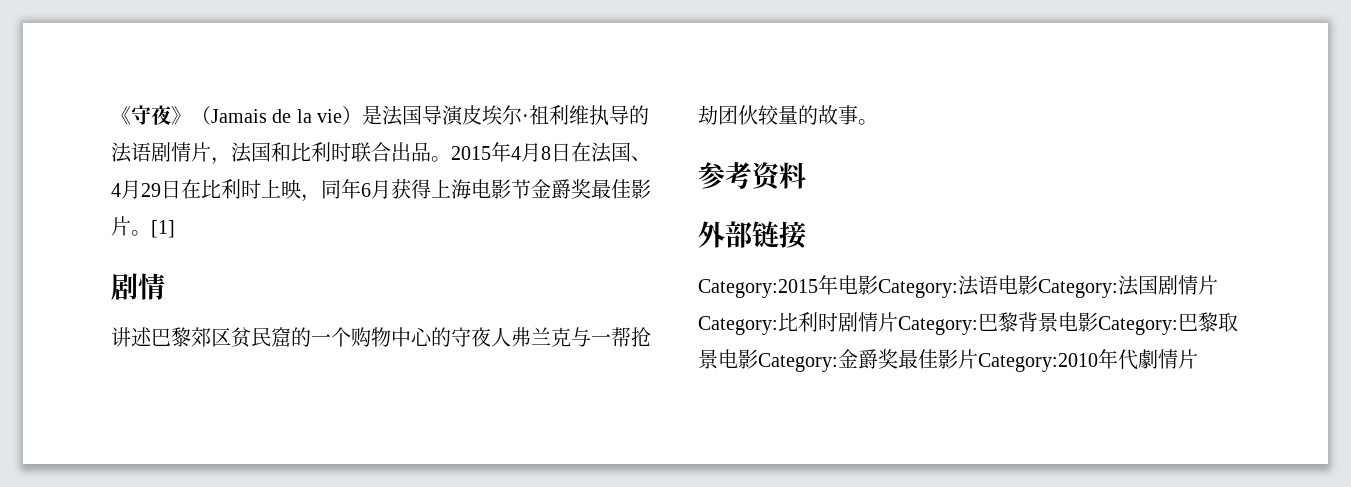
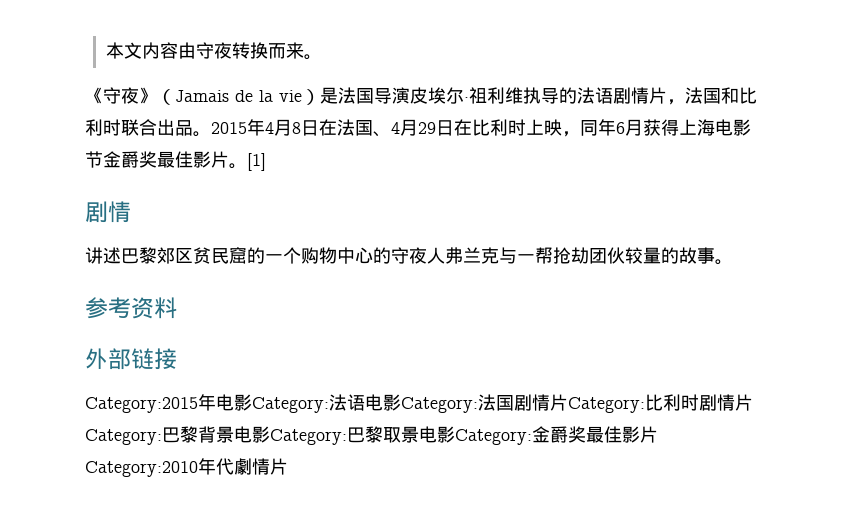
(111, 115) none -> [105,42,322,60] 本文内容由守夜转换而来。 //

